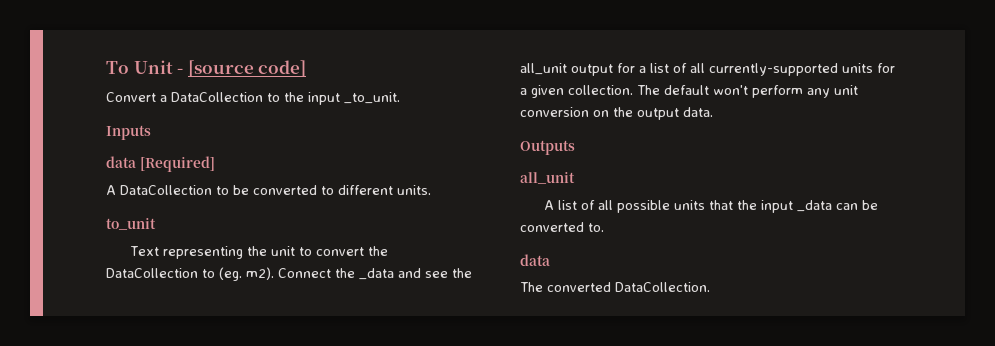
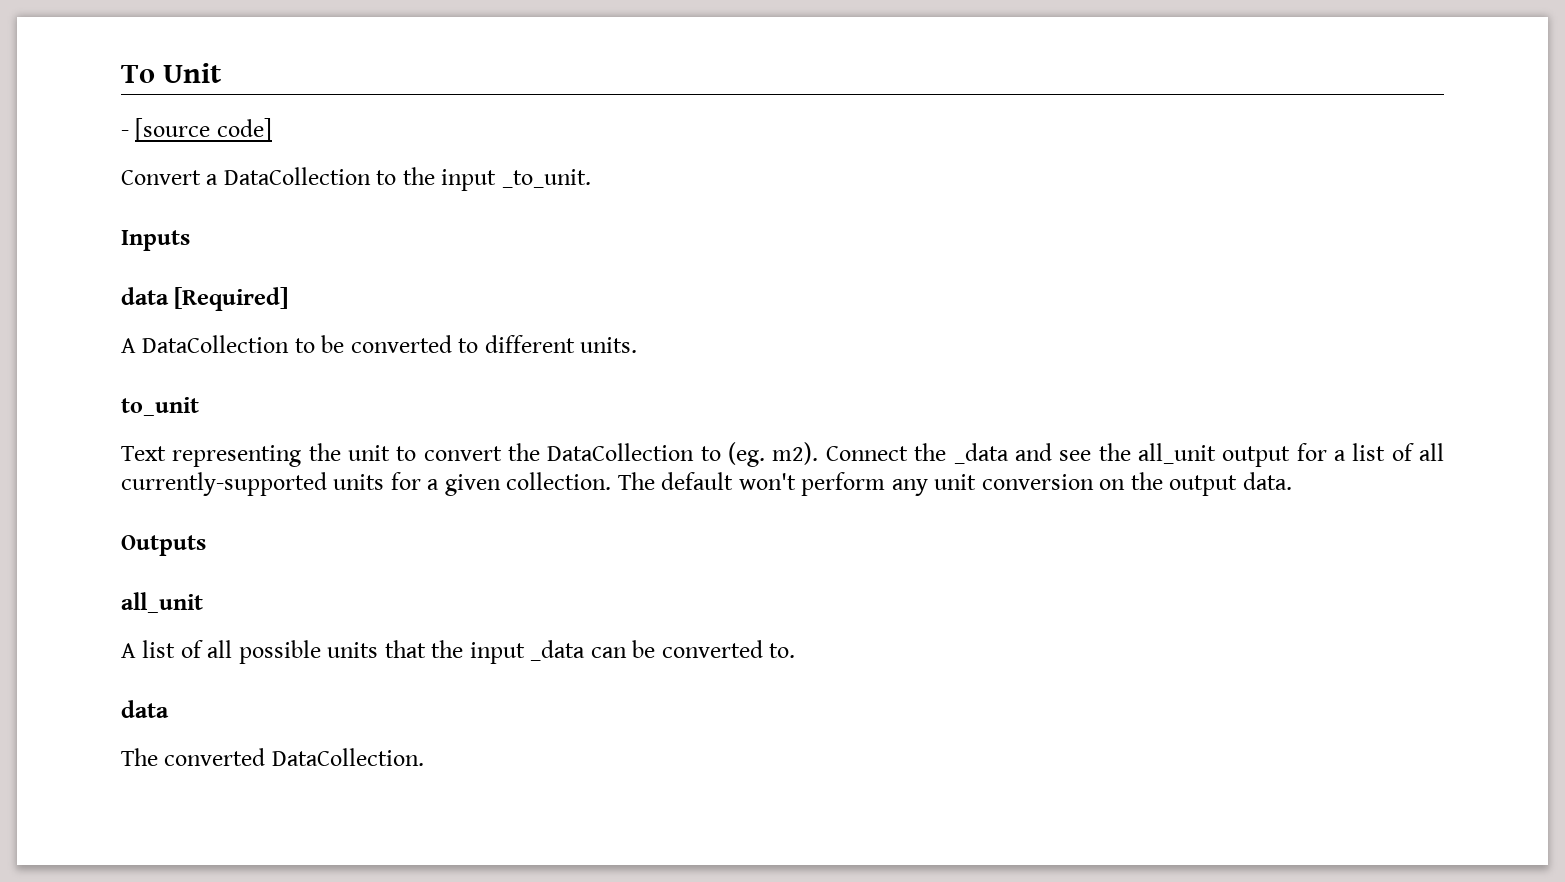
(173, 67) none -> (223, 73) //

